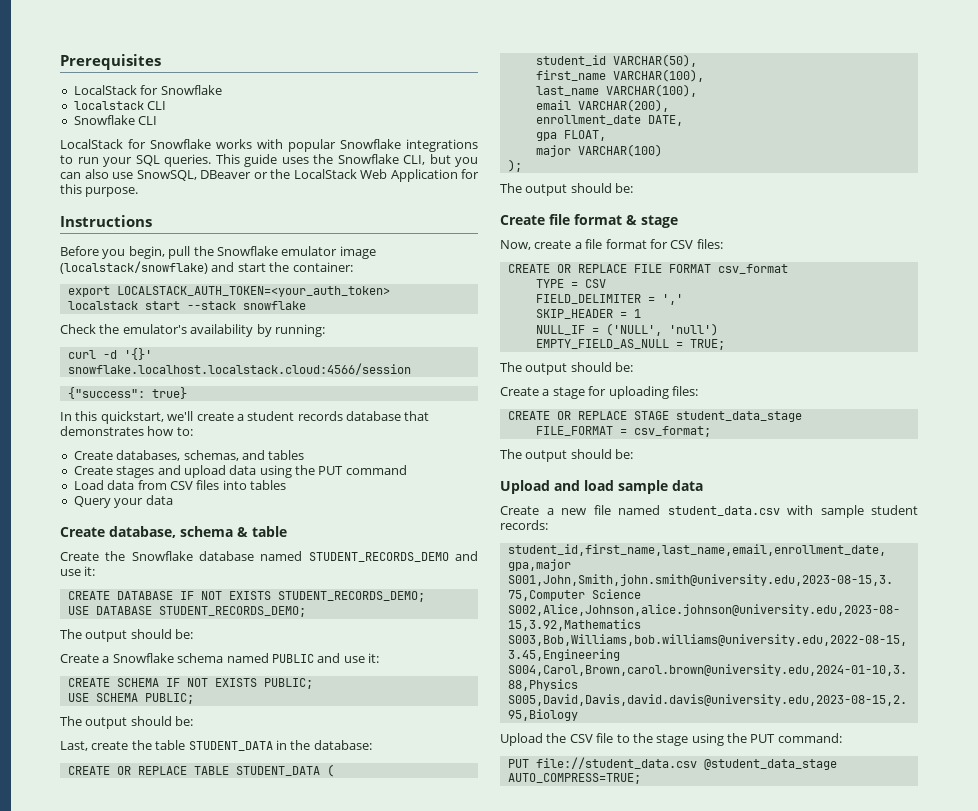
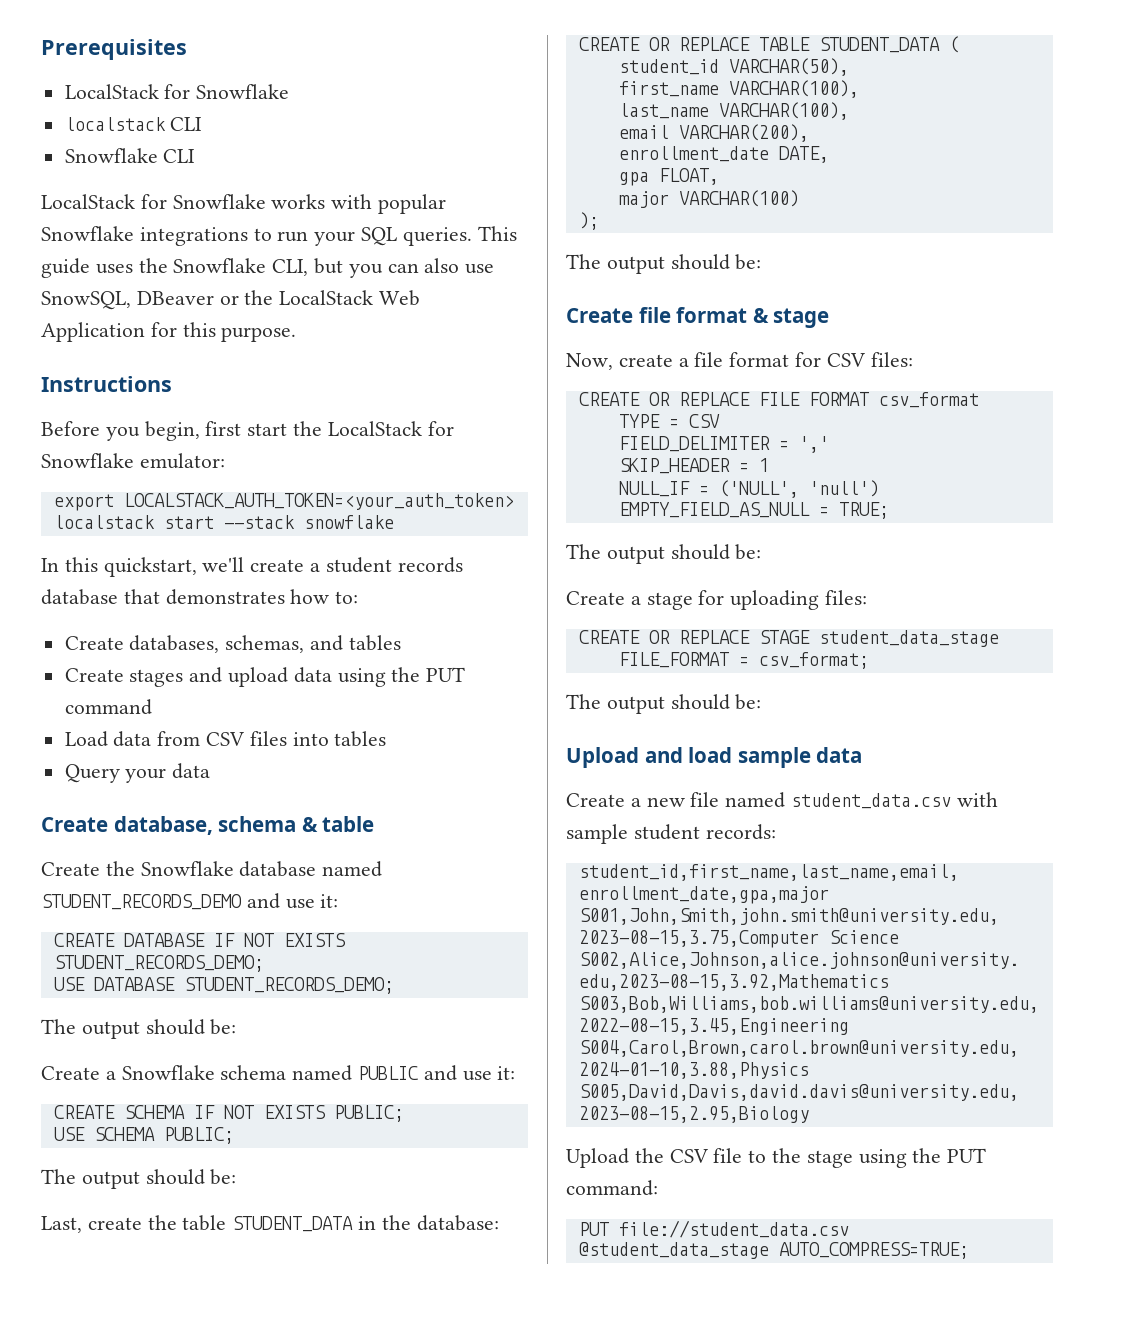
[168,246,376,259] [60,261,353,274] pull the Snowflake emulator image (localstack/snowflake) and start the container: -> [205,421,454,436] [41,453,225,469] first start the LocalStack for Snowflake emulator:
[60,324,325,337] [67,348,152,360] [67,363,411,375] [67,387,187,399] // Check the emulator's availability by running: // curl -d '{}' snowflake.localhost.localstack.cloud:4566/session // {"success": true} -> (394, 522) none

